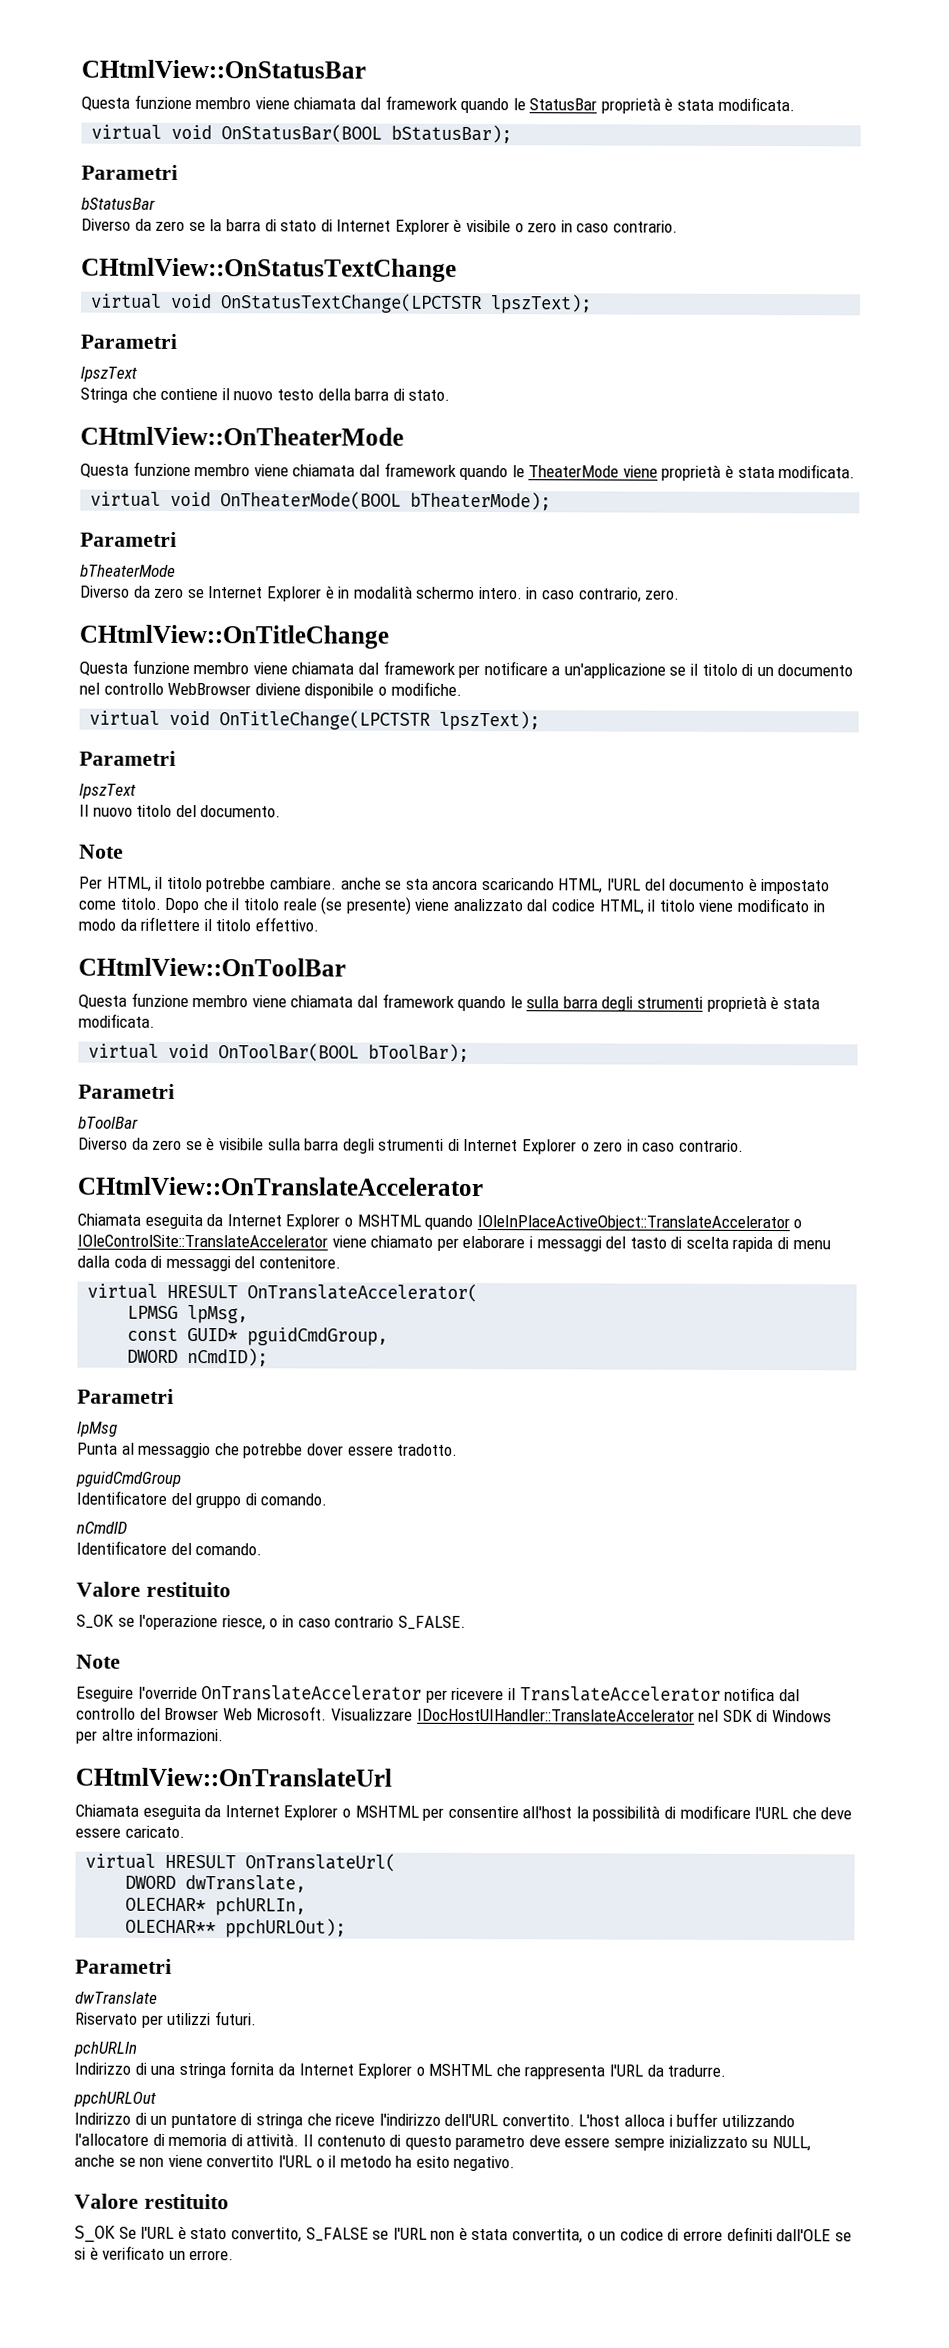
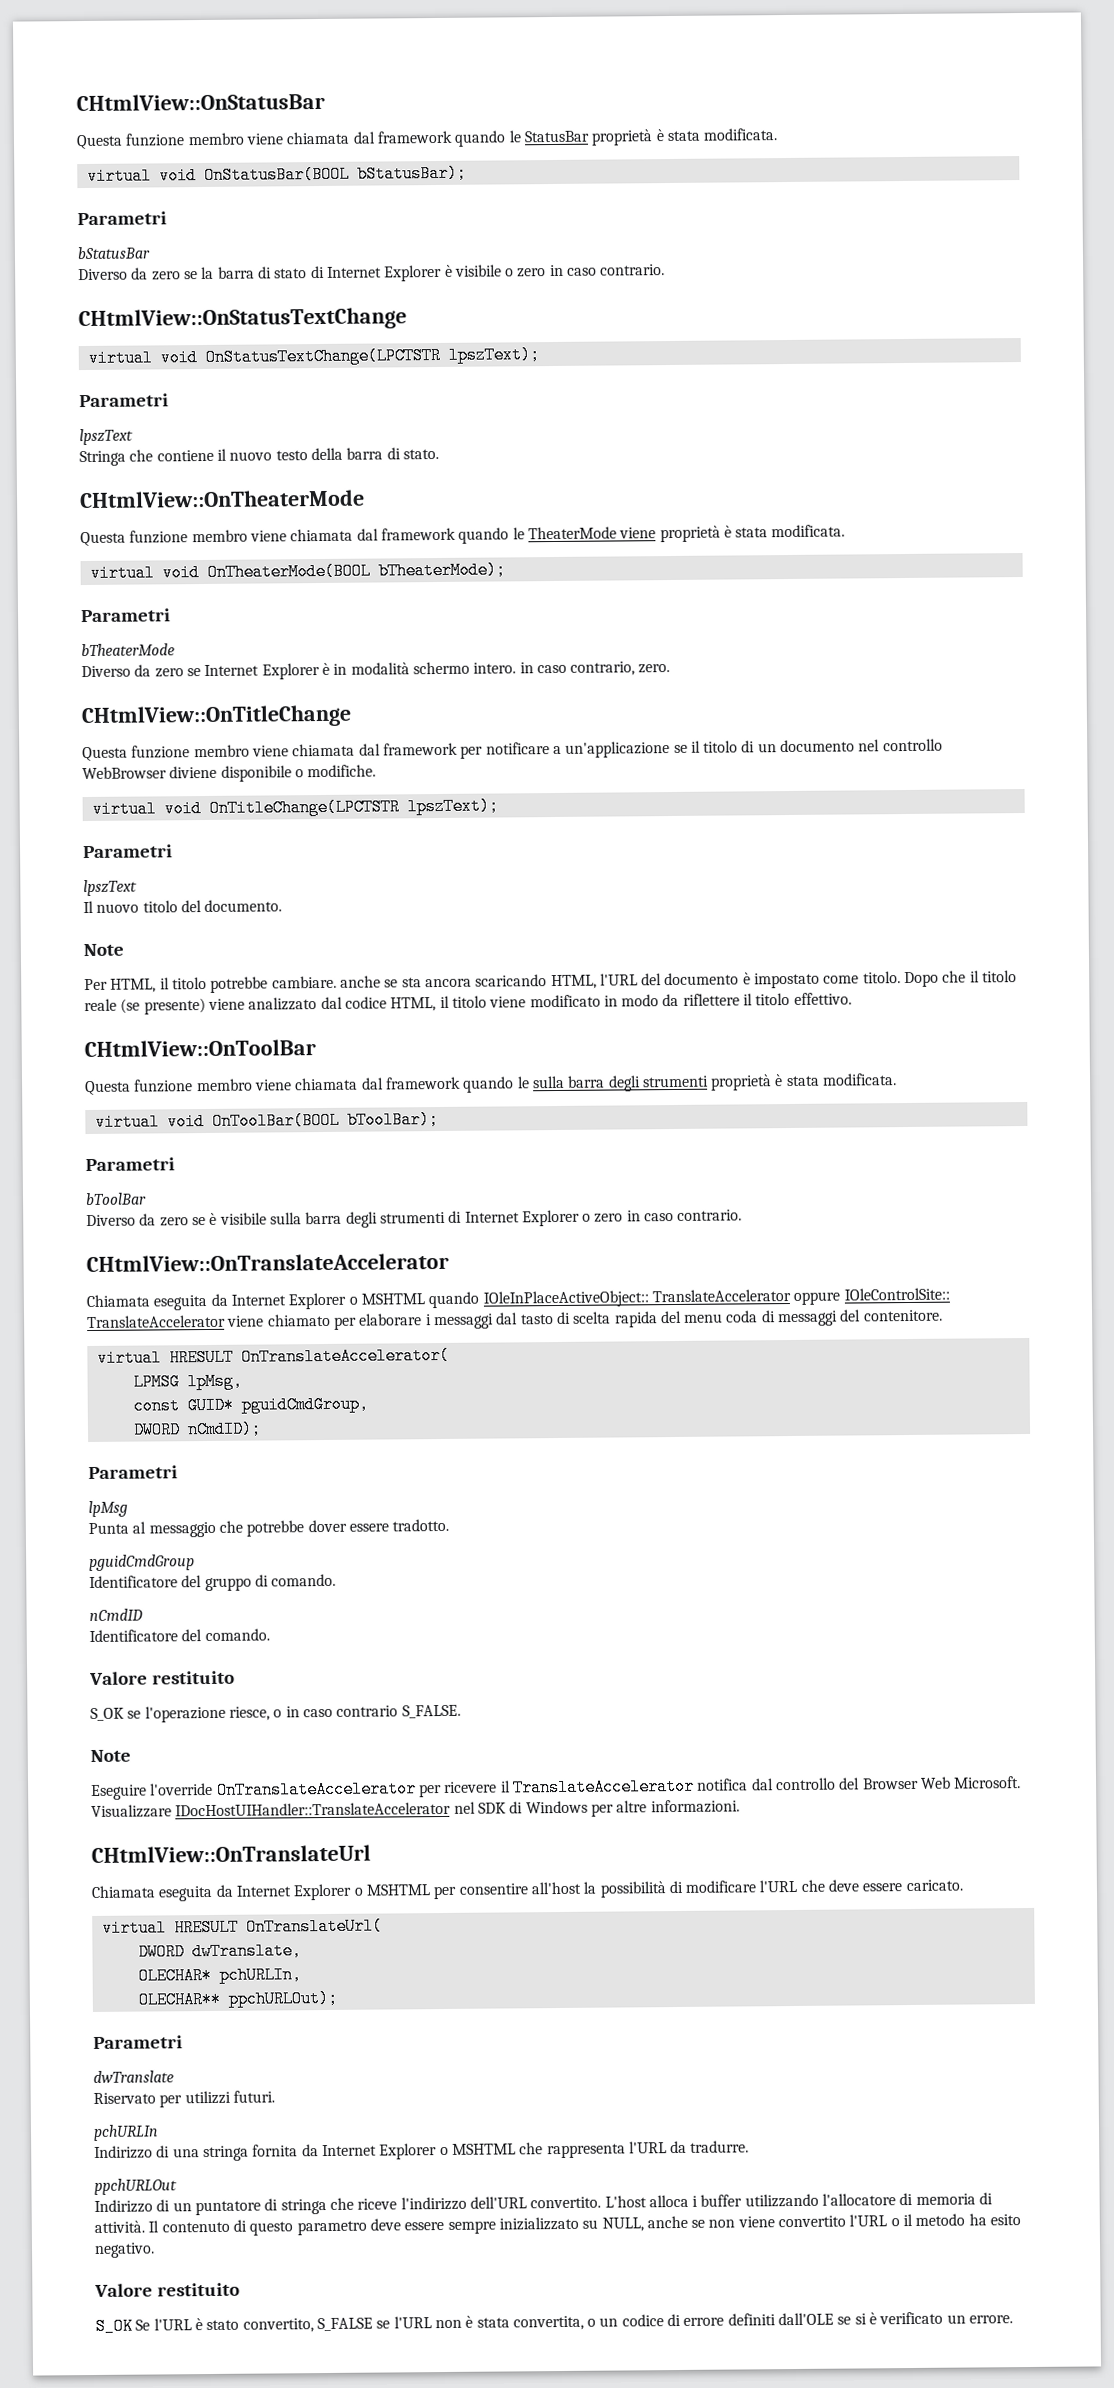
[476,1215,803,1232] [77,1234,328,1248] IOleInPlaceActiveObject::TranslateAccelerator o IOleControlSite::TranslateAccelerator -> [482,1287,950,1308] [87,1314,226,1329] IOleInPlaceActiveObject:: TranslateAccelerator oppure IOleControlSite:: TranslateAccelerator
[605,1236,627,1249] del -> [496,1312,519,1325] dal
[777,1237,831,1250] [77,1255,110,1268] di menu dalla -> [660,1310,724,1324] del menu

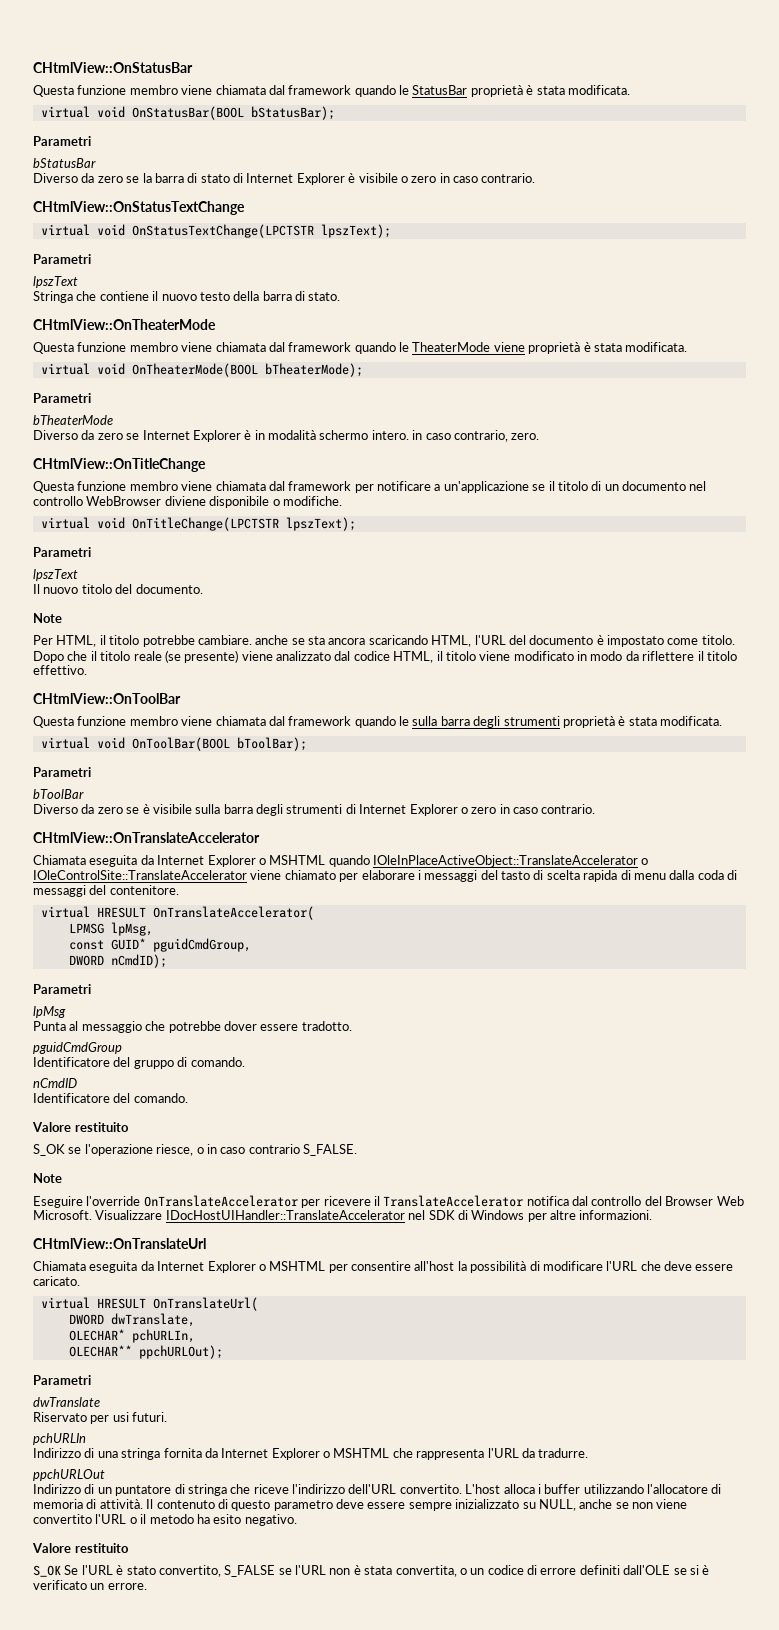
[482,1287,950,1308] [87,1314,226,1329] IOleInPlaceActiveObject:: TranslateAccelerator oppure IOleControlSite:: TranslateAccelerator -> [373,855,649,867] [33,870,247,880] IOleInPlaceActiveObject::TranslateAccelerator o IOleControlSite::TranslateAccelerator
[496,1312,519,1325] dal -> [480,870,498,880] del
[660,1310,724,1324] del menu -> [620,870,695,880] di menu dalla
[184,2090,231,2105] utilizzi -> [112,1412,129,1422] usi

